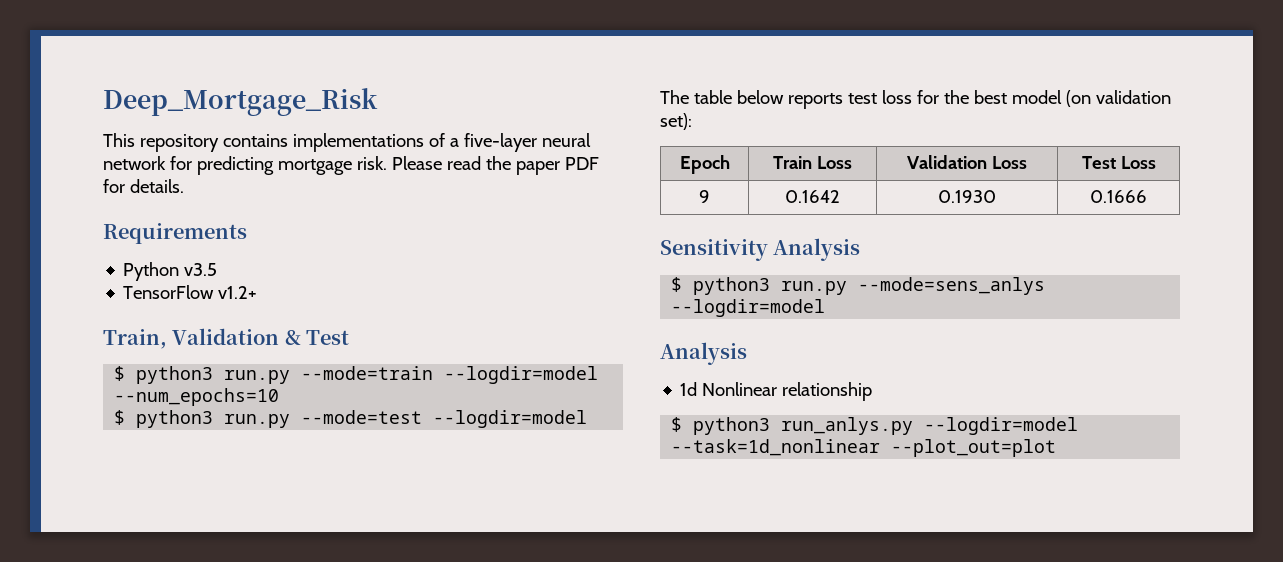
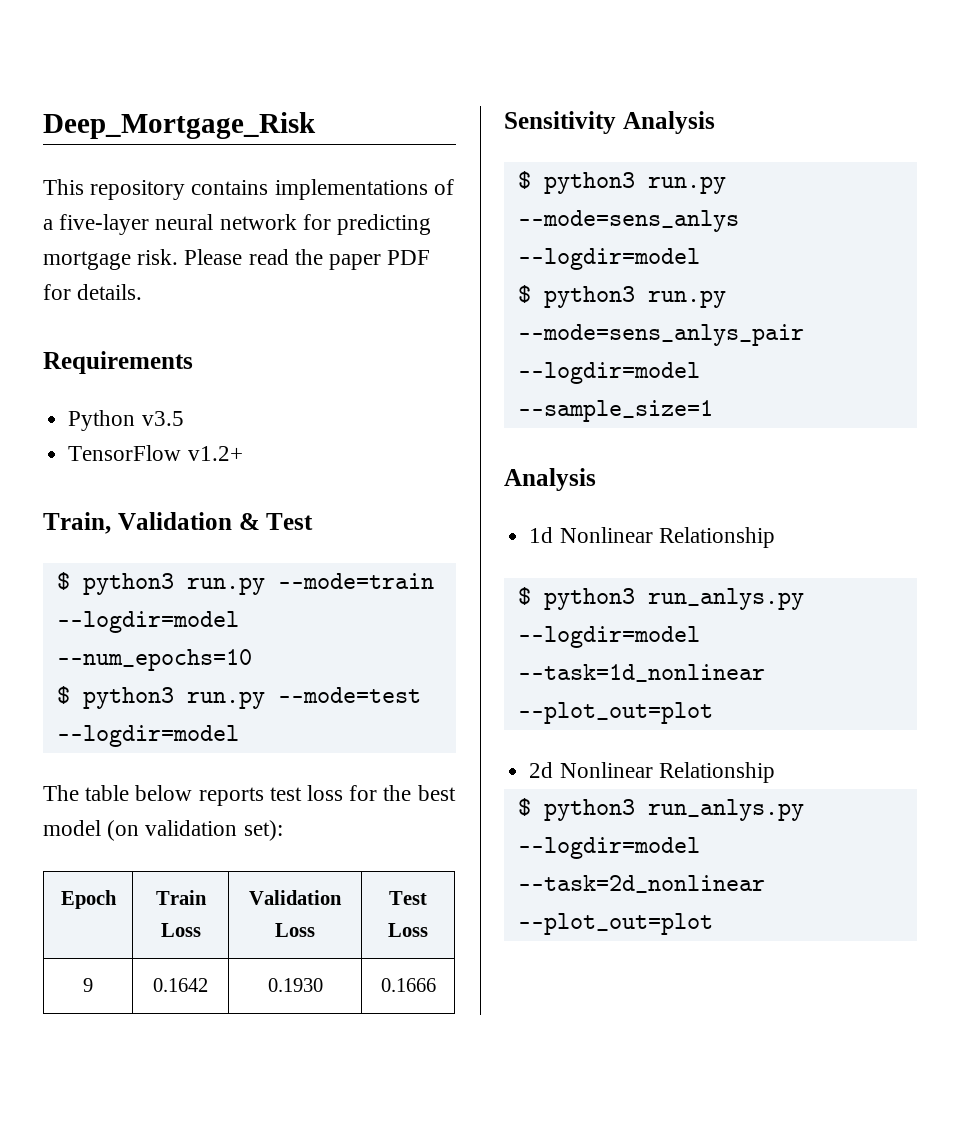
(826, 308) none -> [517,285,726,308] [517,324,804,346] [517,362,700,384] [517,400,713,422] // $ python3 run.py --mode=sens_anlys_pair --logdir=model --sample_size=1
[782,382,873,401] relationship -> [658,527,775,548] Relationship
(1057, 448) none -> [529,762,775,783] [517,798,804,821] [517,837,700,859] [517,875,765,893] [517,913,713,935] // 2d Nonlinear Relationship // $ python3 run_anlys.py --logdir=model --task=2d_nonlinear --plot_out=plot

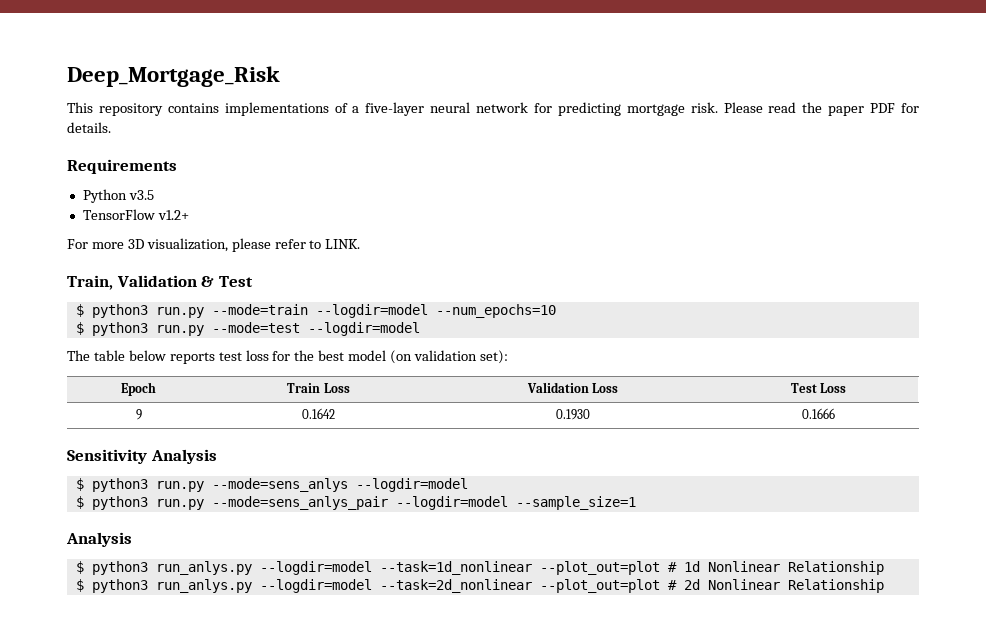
(243, 453) none -> [67,238,361,252] // For more 3D visualization, please refer to LINK.
[529,527,775,548] // 1d Nonlinear Relationship -> (132, 539) none
[529,762,554,778] // 2d -> [667,561,700,572] # 1d
(713, 924) none -> [667,579,884,593] # 2d Nonlinear Relationship

